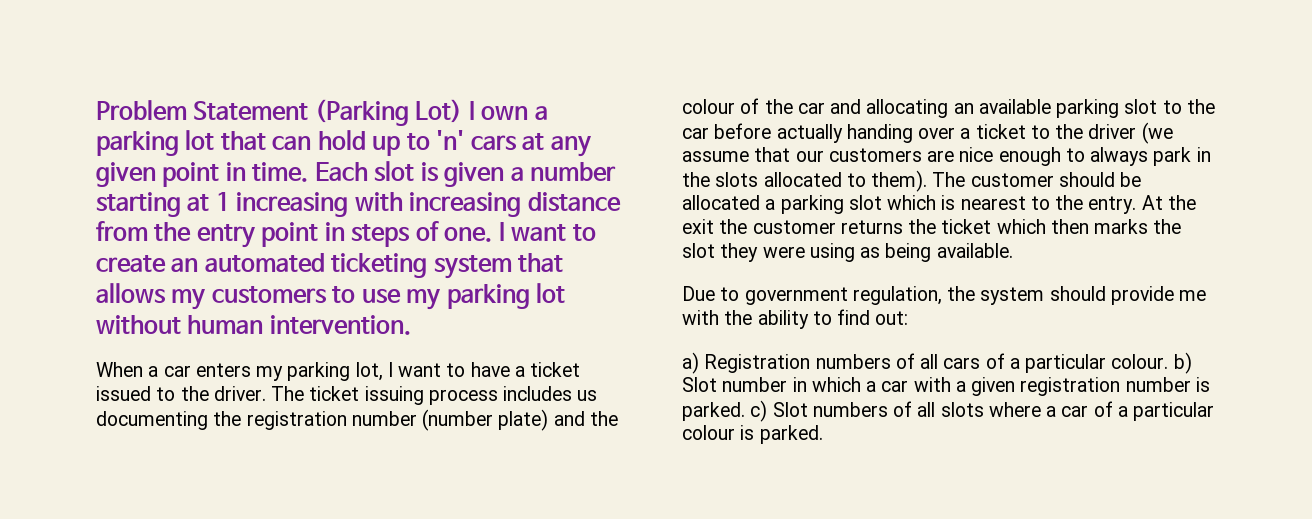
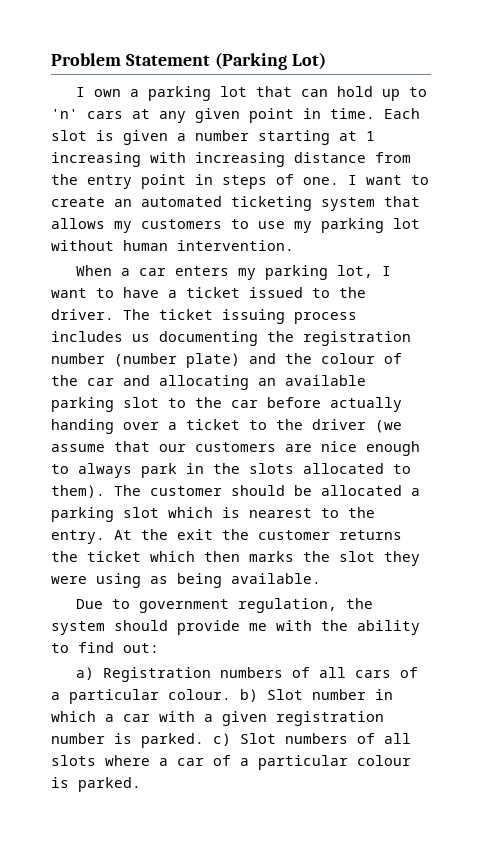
(463, 111) none -> (326, 60) //

